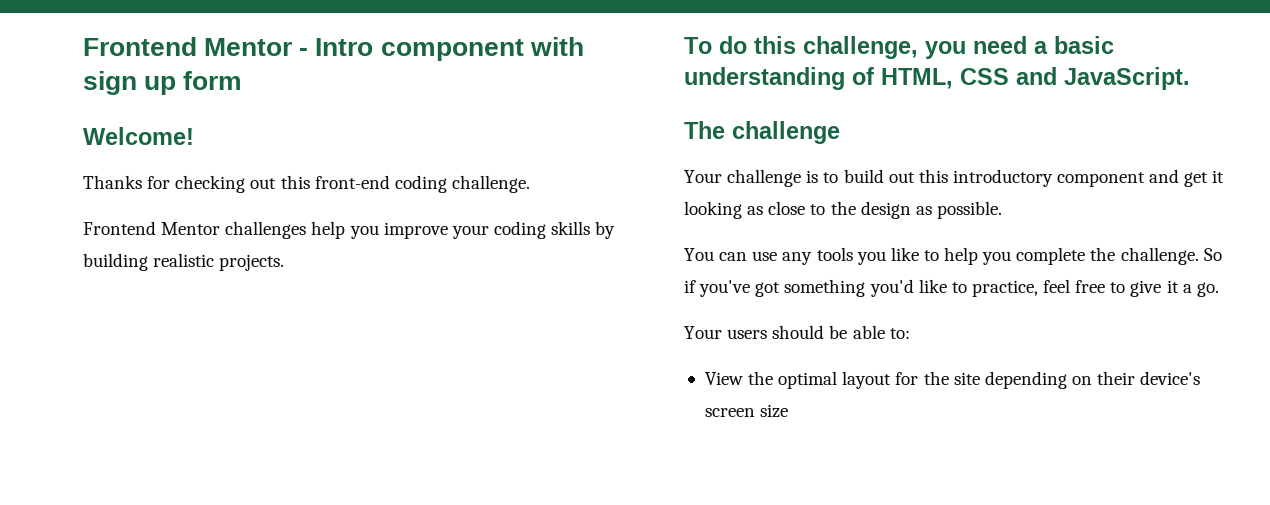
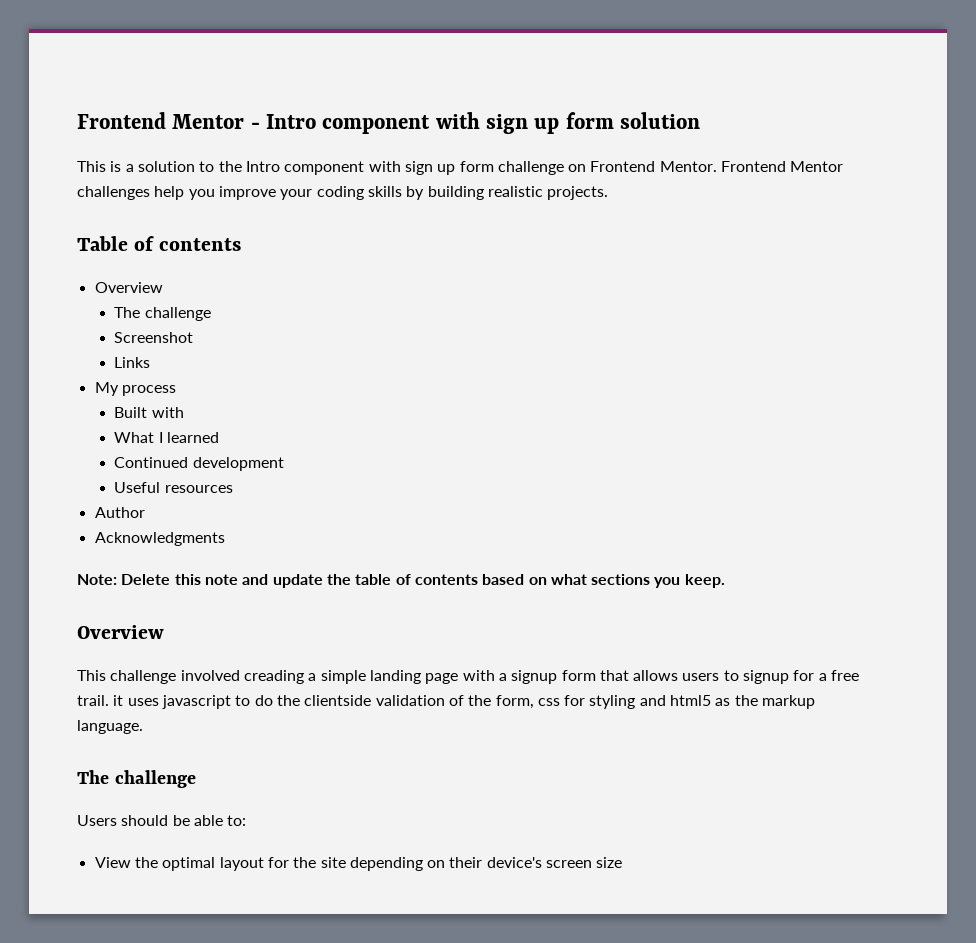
[83,127,194,145] [83,175,530,193] // Welcome! // Thanks for checking out this front-end coding challenge. // -> [620,112,701,129] [77,161,717,175] solution // This is a solution to the Intro component with sign up form challenge on Frontend Mentor.
[684,36,1114,59] [684,67,1190,90] [684,121,840,144] [684,169,1225,187] [684,201,1002,219] [684,247,1222,265] [684,279,1219,297] [684,326,768,339] To do this challenge, you need a basic understanding of HTML, CSS and JavaScript. // The challenge // Your challenge is to build out this introductory component and get it looking as close to the design as possible. // You can use any tools you like to help you complete the challenge. So if you've got something you'd like to practice, feel free to give it a go. // Your users -> [77,236,242,251] [94,282,163,293] [114,307,211,321] [114,332,194,343] [114,357,151,368] [94,382,176,396] [114,407,184,418] [114,432,219,443] [114,457,284,471] [114,482,233,493] [94,507,145,518] [94,532,225,546] [77,574,725,588] [77,625,164,639] [77,670,860,684] [77,695,816,709] [77,720,143,734] [77,770,196,788] [77,815,117,826] Table of contents // Overview // The challenge // Screenshot // Links // My process // Built with // What I learned // Continued development // Useful resources // Author // Acknowledgments // Note: Delete this note and update the table of contents based on what sections you keep. // Overview // This challenge involved creading a simple landing page with a signup form that allows users to signup for a free trail. it uses javascript to do the clientside validation of the form, css for styling and html5 as the markup language. // The challenge // Users

